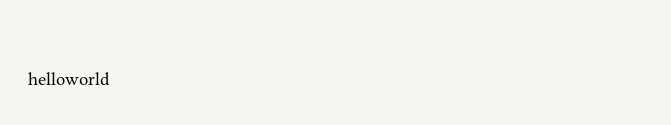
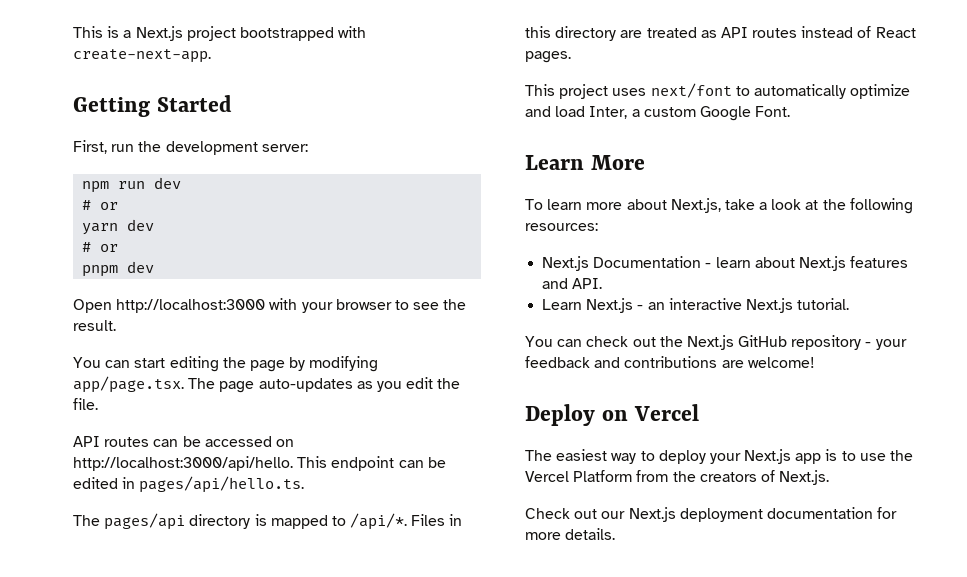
[28,72,110,86] helloworld -> [73,26,367,41] [73,49,211,63] [73,95,232,117] [73,140,308,155] [82,177,182,193] [82,200,119,210] [82,219,155,235] [82,242,119,252] [82,261,155,277] [73,298,467,313] [73,320,116,331] [73,356,379,372] [73,376,461,393] [73,398,98,410] [73,436,294,447] [73,456,446,471] [73,476,305,493] [73,513,463,530] [525,26,916,41] [525,51,571,63] [525,83,911,99] [525,106,791,121] [525,155,645,170] [525,198,913,214] [525,223,598,231] [542,256,909,271] [542,278,603,289] [542,298,850,313] [525,335,907,350] [525,356,815,368] [525,404,699,426] [525,449,914,464] [525,470,830,485] [525,507,898,522] [525,528,616,540] This is a Next.js project bootstrapped with create-next-app. // Getting Started // First, run the development server: // npm run dev // # or // yarn dev // # or // pnpm dev // Open http://localhost:3000 with your browser to see the result. // You can start editing the page by modifying app/page.tsx. The page auto-updates as you edit the file. // API routes can be accessed on http://localhost:3000/api/hello. This endpoint can be edited in pages/api/hello.ts. // The pages/api directory is mapped to /api/*. Files in this directory are treated as API routes instead of React pages. // This project uses next/font to automatically optimize and load Inter, a custom Google Font. // Learn More // To learn more about Next.js, take a look at the following resources: // Next.js Documentation - learn about Next.js features and API. // Learn Next.js - an interactive Next.js tutorial. // You can check out the Next.js GitHub repository - your feedback and contributions are welcome! // Deploy on Vercel // The easiest way to deploy your Next.js app is to use the Vercel Platform from the creators of Next.js. // Check out our Next.js deployment documentation for more details.

